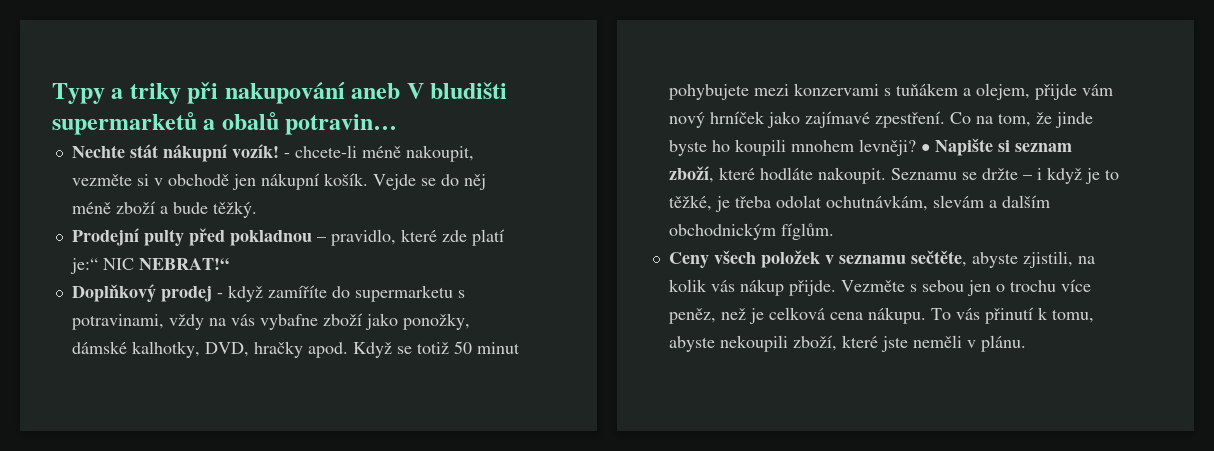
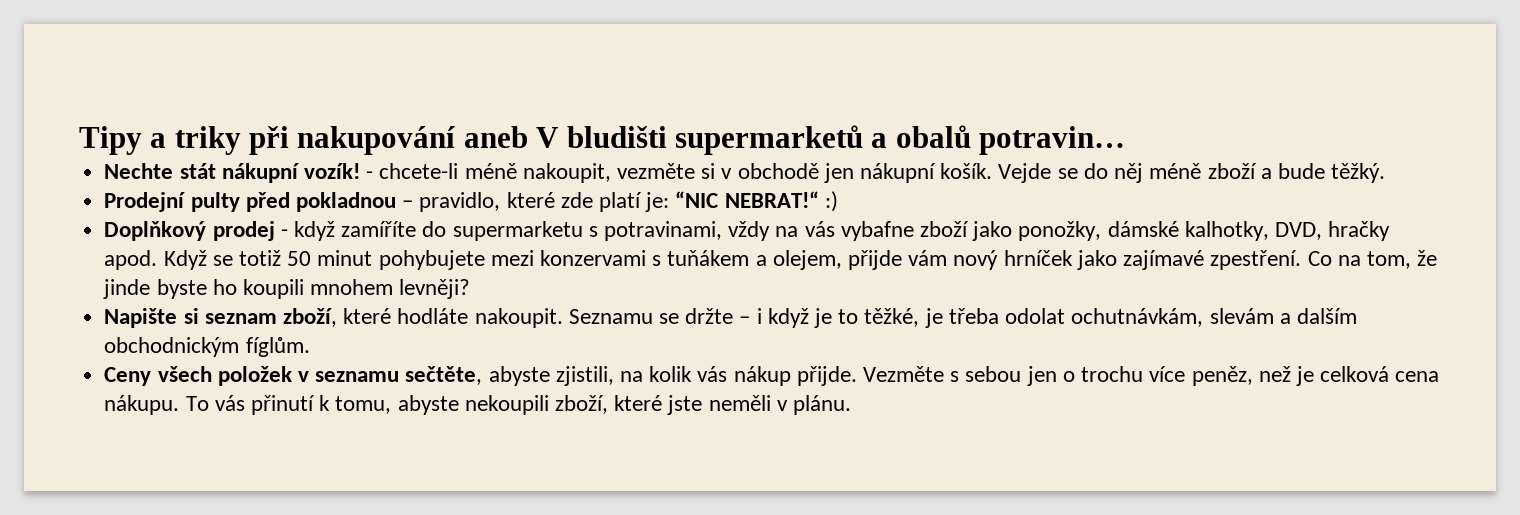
[52,83,105,104] Typy -> [79,126,142,155] Tipy
[69,258,134,274] je:“ NIC -> [645,191,719,212] je: “NIC
(229, 264) none -> [824,191,838,212] :)
[920,144,930,152] • -> (471, 289) //

